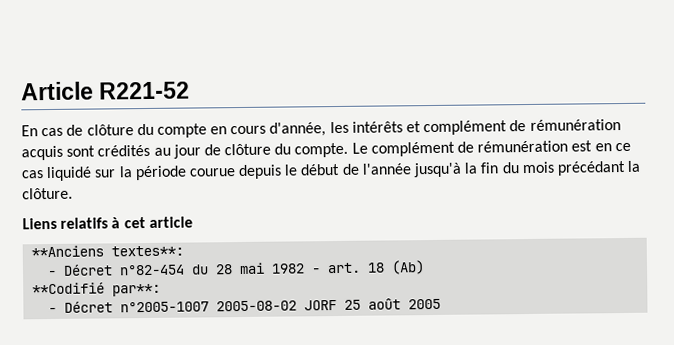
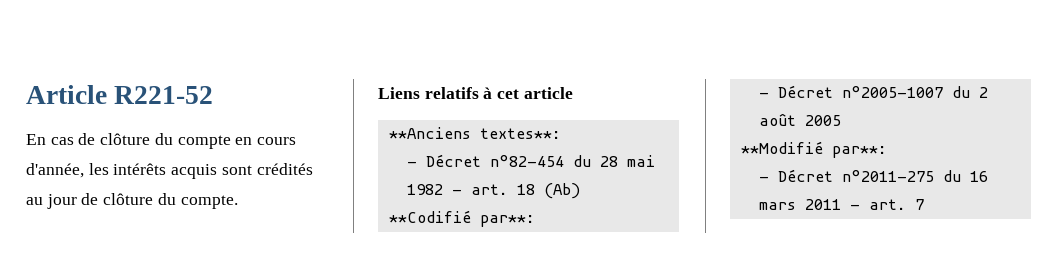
[406,119,621,136] et complément de rémunération -> (167, 169) none
[351,140,631,157] [21,160,642,182] [22,187,73,200] Le complément de rémunération est en ce cas liquidé sur la période courue depuis le début de l'année jusqu'à la fin du mois précédant la clôture. -> (238, 202) none
[216,299,362,312] 2005-08-02 JORF 25 -> [951,86,988,98] du 2
(442, 304) none -> [740,141,887,158] [758,169,988,182] [758,199,924,210] // **Modifié par**: // - Décret n°2011-275 du 16 mars 2011 - art. 7

